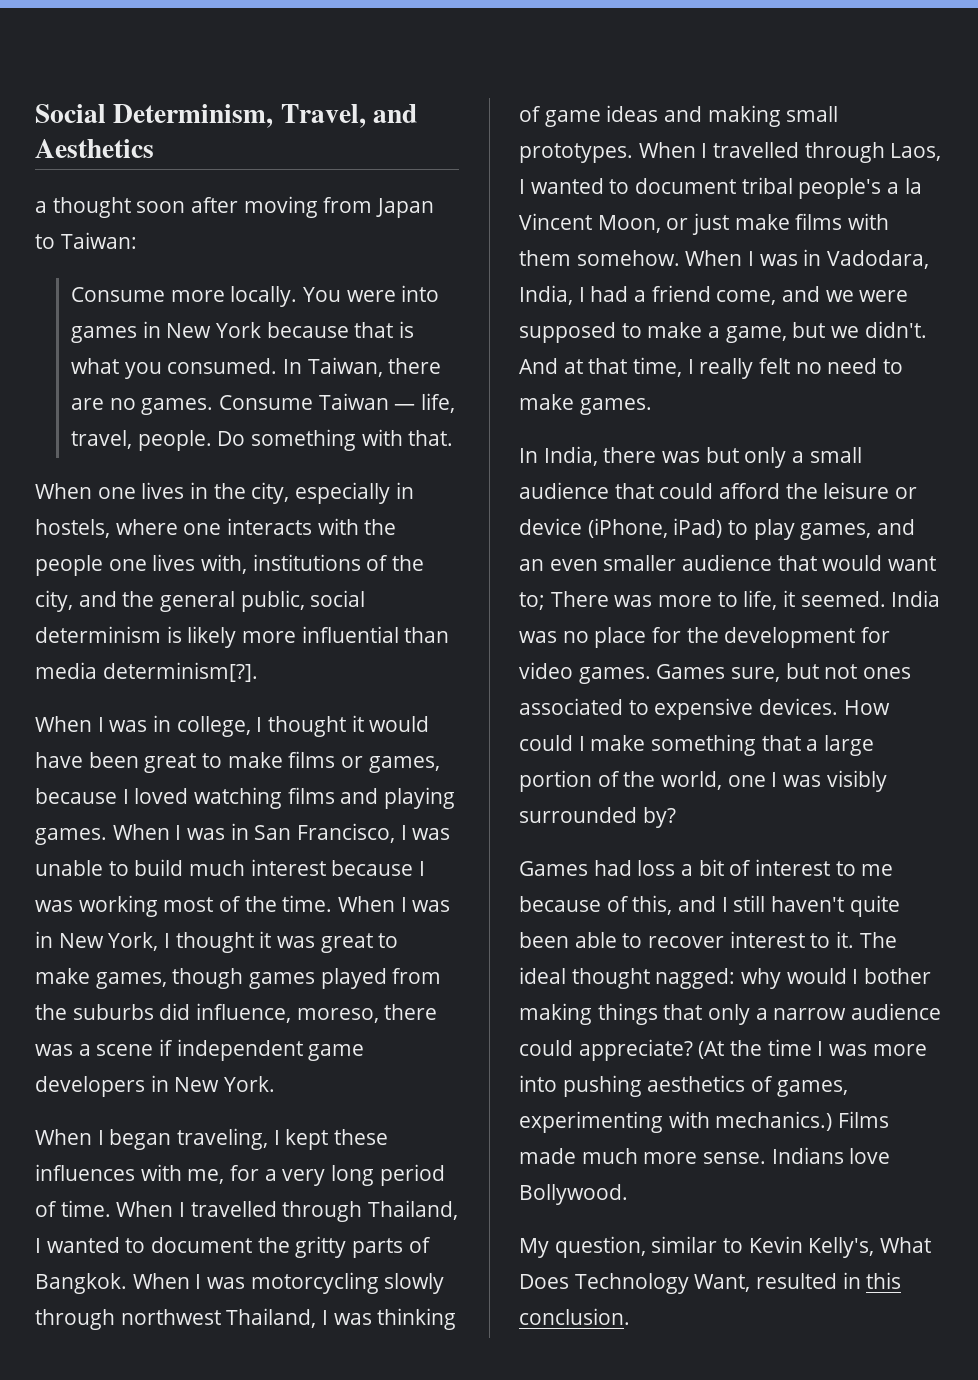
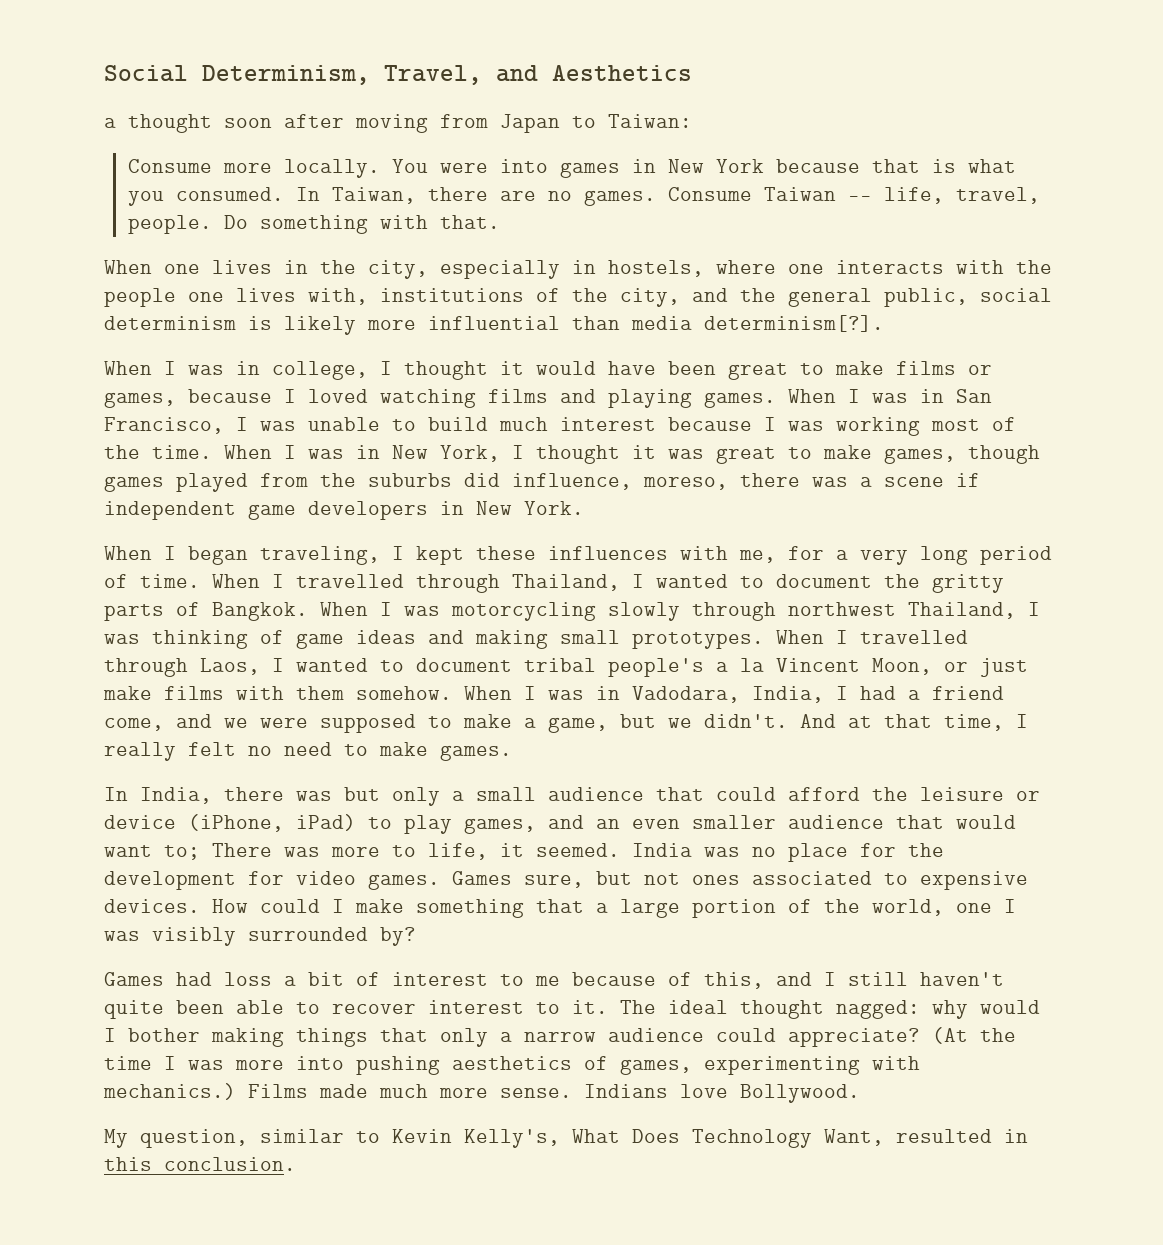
[394,404,416,410] — -> [848,196,873,201] --

